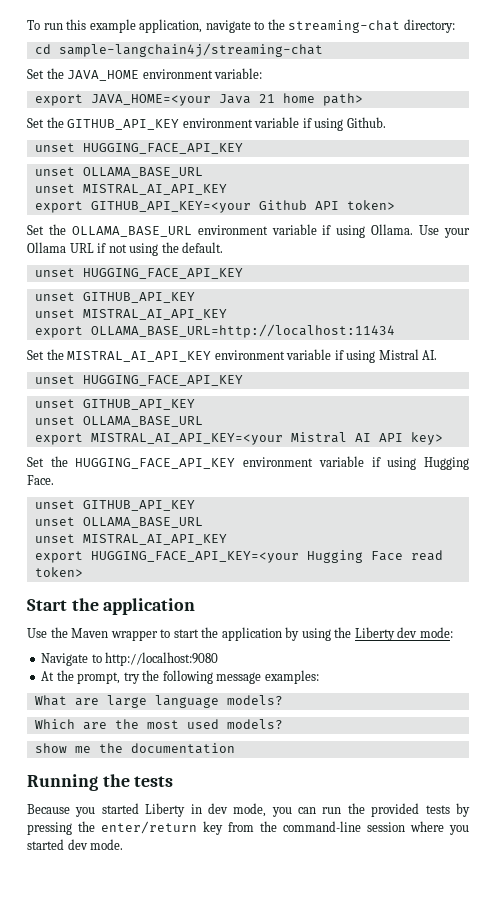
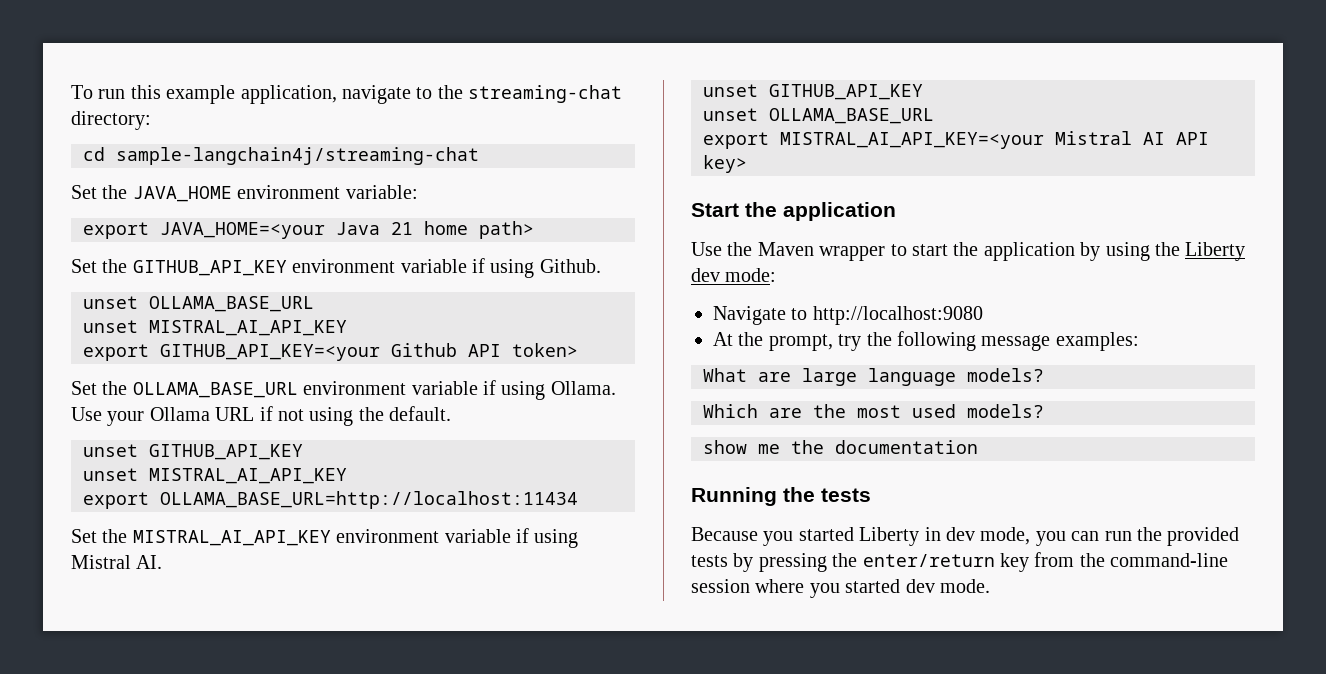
[34,143,243,154] // unset HUGGING_FACE_API_KEY -> (601, 266) none
[34,268,243,279] // unset HUGGING_FACE_API_KEY -> (452, 413) none
[34,375,243,386] // unset HUGGING_FACE_API_KEY -> (163, 562) none
[27,456,470,470] [27,475,54,485] [34,500,195,511] [34,517,203,528] [34,534,227,545] [34,550,443,563] [34,567,83,577] // Set the HUGGING_FACE_API_KEY environment variable if using Hugging Face. // unset GITHUB_API_KEY // unset OLLAMA_BASE_URL // unset MISTRAL_AI_API_KEY // export HUGGING_FACE_API_KEY=<your Hugging Face read token> -> (747, 164) none

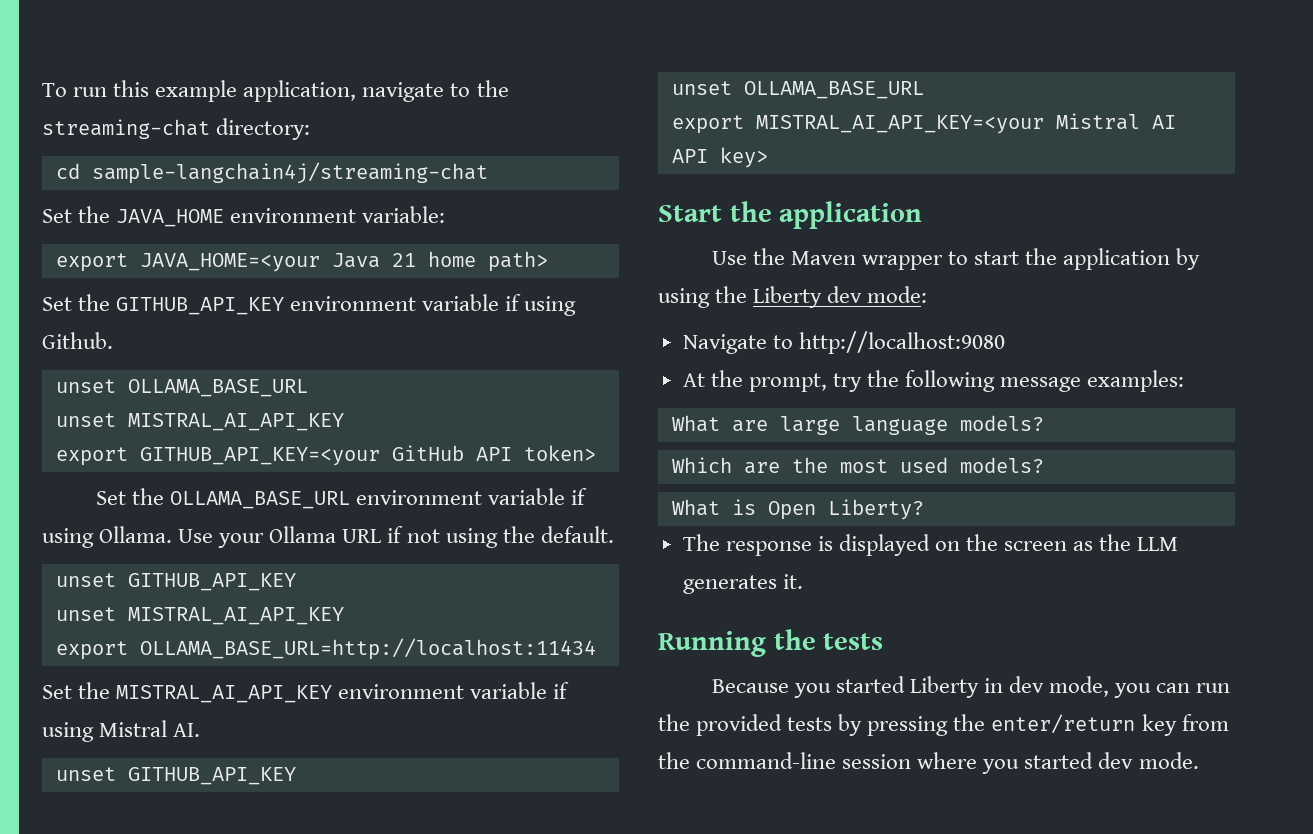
[391,343,457,357] Github -> [391,445,464,461] GitHub
[703,440,978,454] show me the documentation -> [671,499,924,520] [682,534,1179,556] [682,574,803,594] What is Open Liberty? // The response is displayed on the screen as the LLM generates it.

